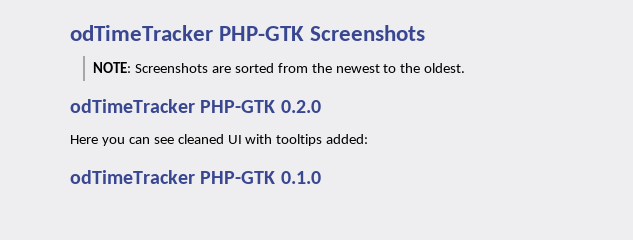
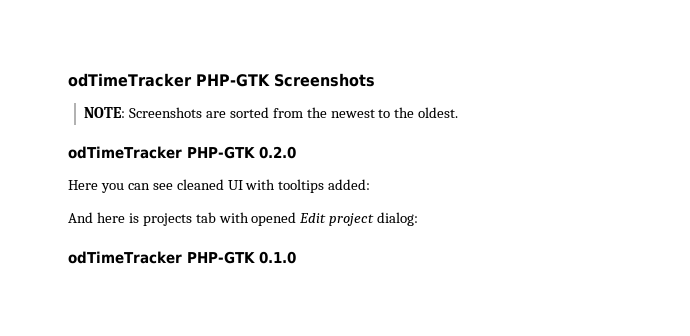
(369, 139) none -> [68,212,419,226] // And here is projects tab with opened Edit project dialog:

